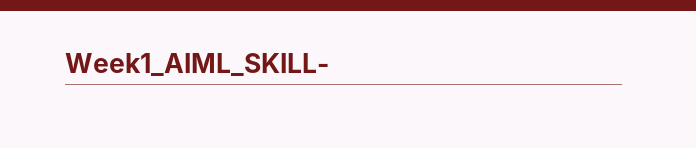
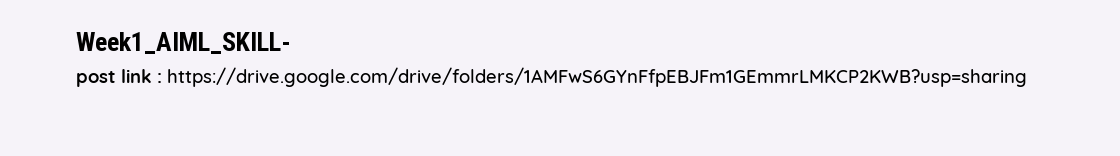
(329, 64) none -> [76,67,1027,87] // post link : https://drive.google.com/drive/folders/1AMFwS6GYnFfpEBJFm1GEmmrLMKCP2KWB?usp=sharing

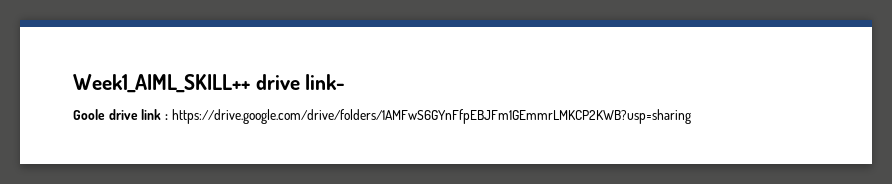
[76,32,291,54] [76,71,116,87] Week1_AIML_SKILL- // post -> [73,74,346,93] [73,109,138,120] Week1_AIML_SKILL++ drive link- // Goole drive

